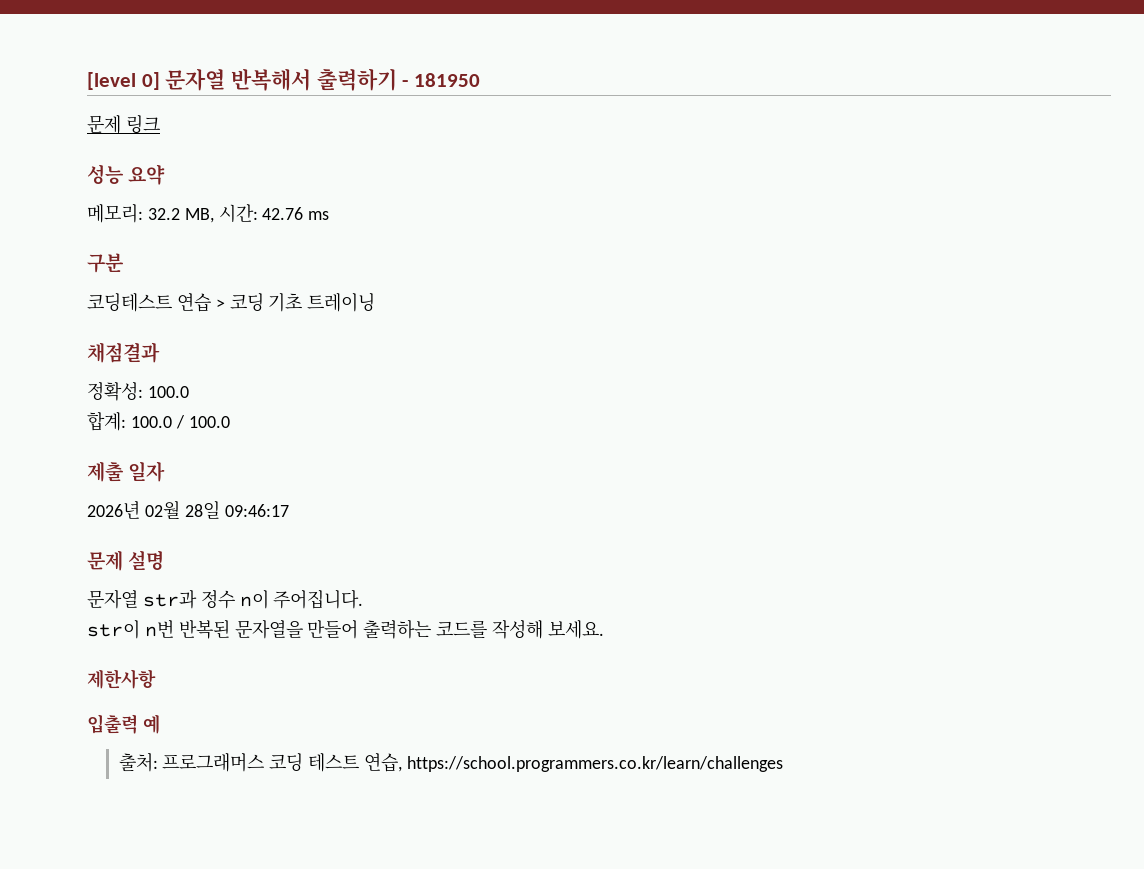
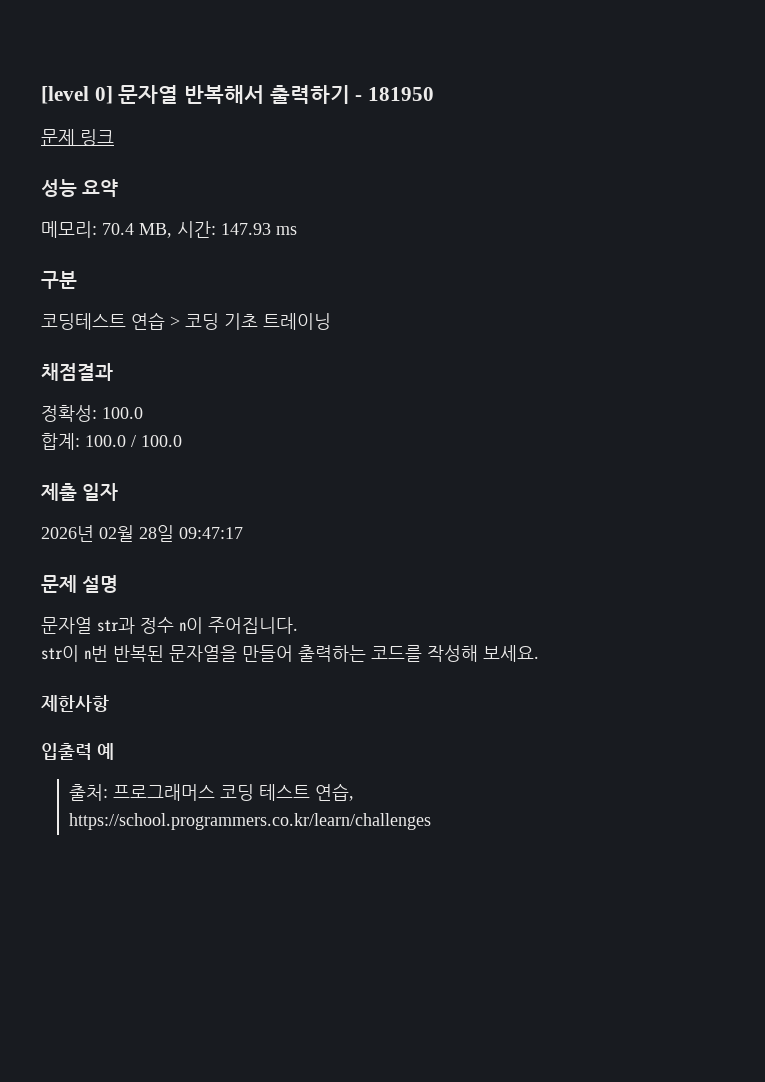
[147,208,180,220] 32.2 -> [102,223,134,235] 70.4
[262,207,304,220] 42.76 -> [221,223,271,235] 147.93
[224,504,289,517] 09:46:17 -> [179,527,243,539] 09:47:17

